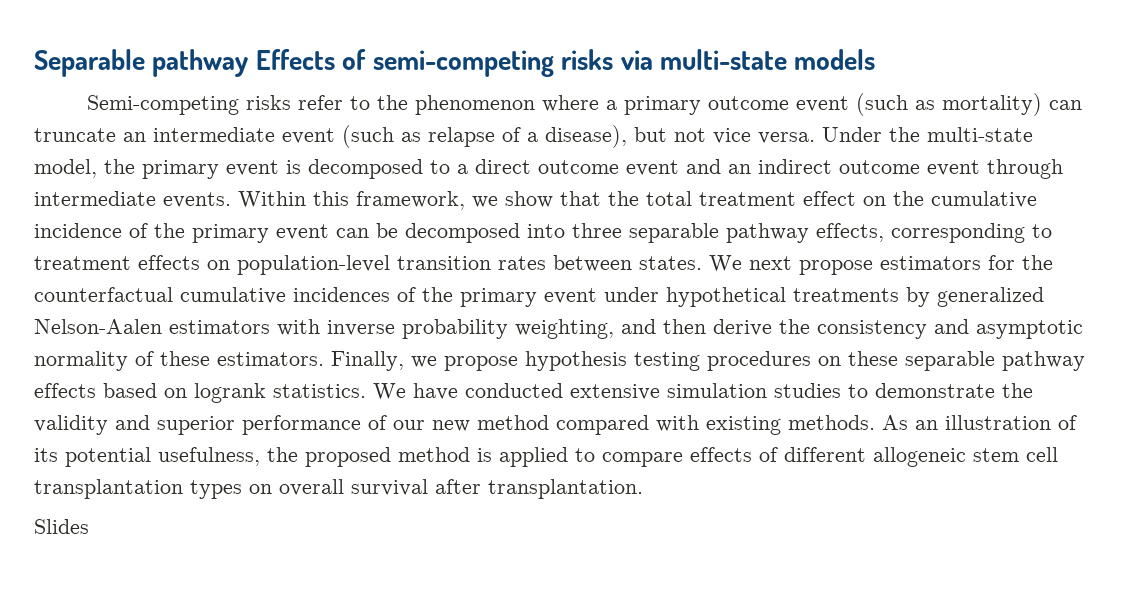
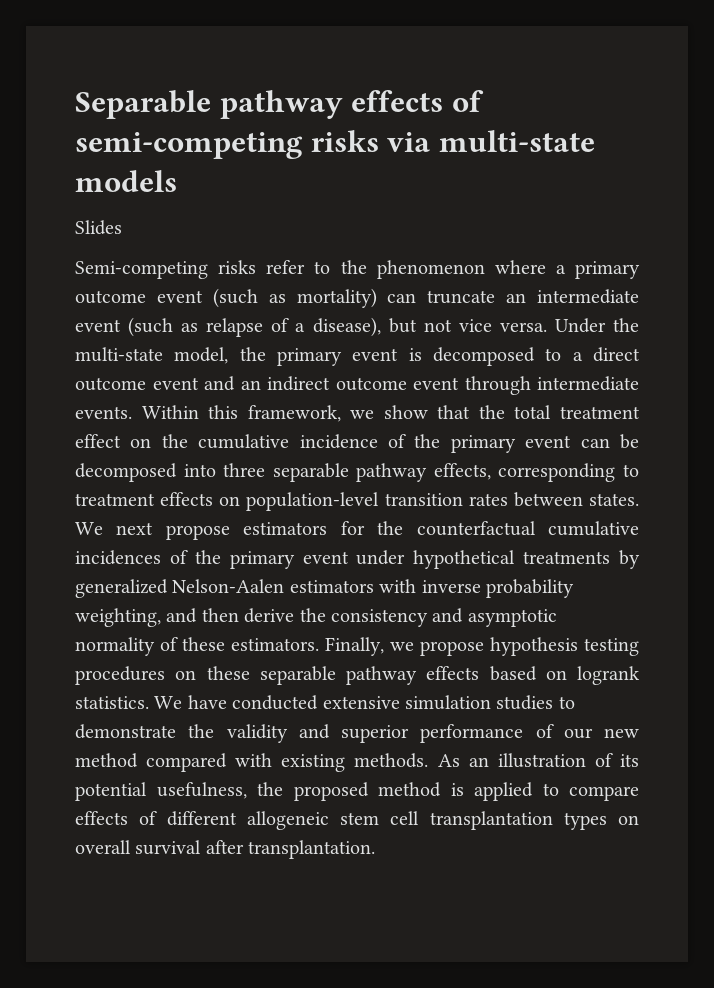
[255,49,335,70] Effects -> [351,90,444,112] effects
(876, 59) none -> [75,220,122,235] // Slides
[34,519,89,534] // Slides -> (376, 849) none

